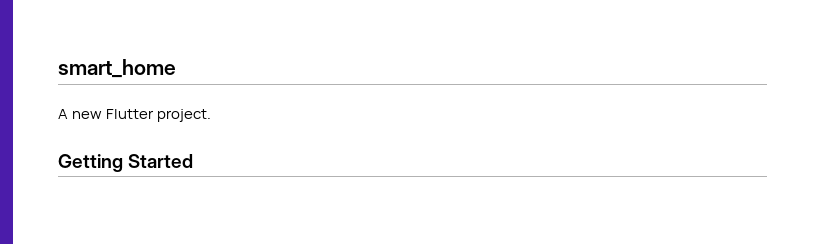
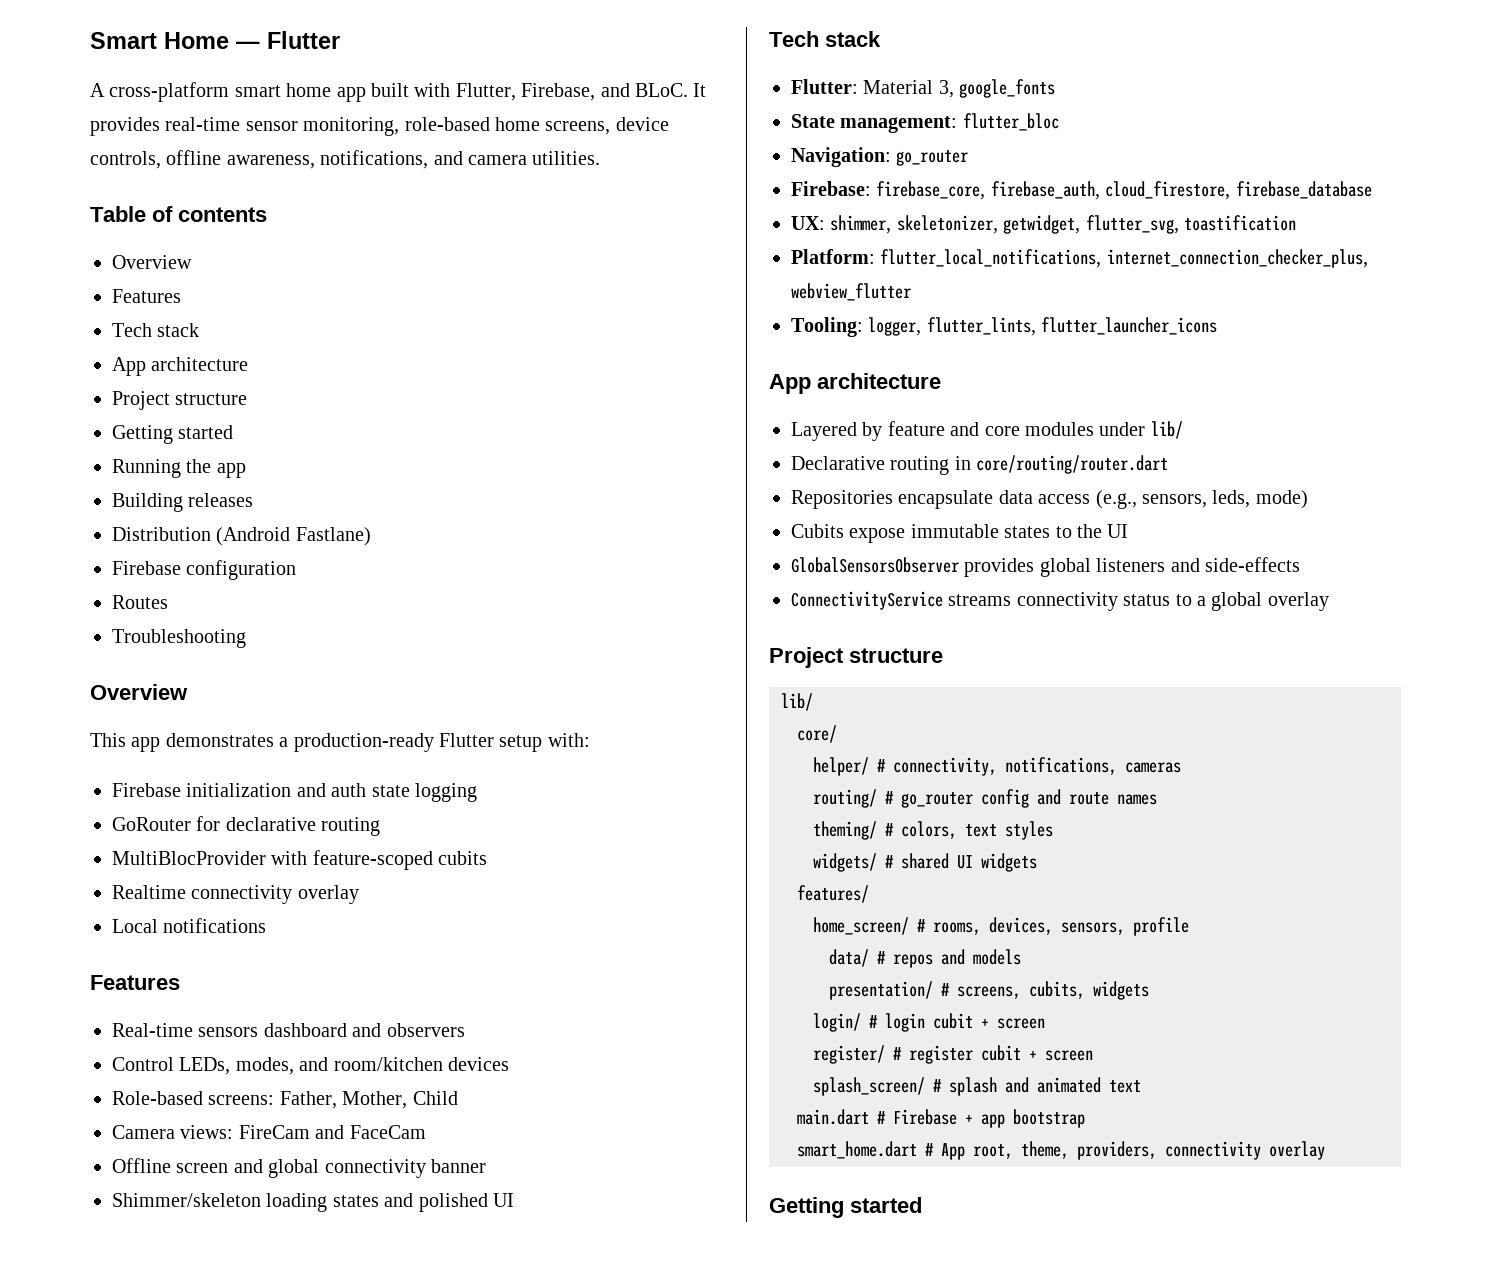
[58,59,176,78] [58,109,212,122] [58,154,194,172] smart_home // A new Flutter project. // Getting Started -> [90,31,340,49] [90,82,707,102] [90,117,669,136] [90,150,601,169] [90,206,267,222] [112,255,192,269] [112,289,181,303] [112,323,200,337] [112,357,249,376] [112,391,248,410] [112,425,234,444] [112,459,246,478] [112,493,254,512] [112,527,371,546] [112,560,297,580] [112,595,168,609] [112,629,246,648] [90,684,188,700] [90,733,590,752] [112,783,477,802] [112,816,381,836] [112,850,488,870] [112,885,359,904] [112,918,267,933] [90,975,180,990] [112,1023,465,1037] [112,1057,509,1075] [112,1091,458,1109] [112,1125,426,1139] [112,1158,486,1178] [112,1193,514,1212] [769,31,881,47] [791,79,1056,98] [791,113,1059,133] [791,147,969,167] [791,181,1372,200] [791,215,1296,234] [791,249,1368,268] [791,283,911,301] [791,317,1218,337] [769,373,941,394] [791,421,1183,441] [791,455,1169,475] [791,490,1308,509] [791,524,1129,543] [791,557,1300,577] [791,591,1329,611] [769,647,943,668] [781,693,813,711] [797,725,837,743] [813,757,1181,776] [813,789,1157,808] [813,821,1053,840] [813,853,1037,872] [797,885,869,903] [813,917,1189,936] [829,949,1021,968] [829,981,1149,1000] [813,1013,1045,1032] [813,1045,1093,1064] [813,1077,1141,1096] [797,1109,1085,1128] [797,1141,1325,1160] [769,1197,922,1218] Smart Home — Flutter // A cross‑platform smart home app built with Flutter, Firebase, and BLoC. It provides real‑time sensor monitoring, role‑based home screens, device controls, offline awareness, notifications, and camera utilities. // Table of contents // Overview // Features // Tech stack // App architecture // Project structure // Getting started // Running the app // Building releases // Distribution (Android Fastlane) // Firebase configuration // Routes // Troubleshooting // Overview // This app demonstrates a production‑ready Flutter setup with: // Firebase initialization and auth state logging // GoRouter for declarative routing // MultiBlocProvider with feature‑scoped cubits // Realtime connectivity overlay // Local notifications // Features // Real‑time sensors dashboard and observers // Control LEDs, modes, and room/kitchen devices // Role‑based screens: Father, Mother, Child // Camera views: FireCam and FaceCam // Offline screen and global connectivity banner // Shimmer/skeleton loading states and polished UI // Tech stack // Flutter: Material 3, google_fonts // State management: flutter_bloc // Navigation: go_router // Firebase: firebase_core, firebase_auth, cloud_firestore, firebase_database // UX: shimmer, skeletonizer, getwidget, flutter_svg, toastification // Platform: flutter_local_notifications, internet_connection_checker_plus, webview_flutter // Tooling: logger, flutter_lints, flutter_launcher_icons // App architecture // Layered by feature and core modules under lib/ // Declarative routing in core/routing/router.dart // Repositories encapsulate data access (e.g., sensors, leds, mode) // Cubits expose immutable states to the UI // GlobalSensorsObserver provides global listeners and side‑effects // ConnectivityService streams connectivity status to a global overlay // Project structure // lib/ // core/ // helper/ # connectivity, notifications, cameras // routing/ # go_router config and route names // theming/ # colors, text styles // widgets/ # shared UI widgets // features/ // home_screen/ # rooms, devices, sensors, profile // data/ # repos and models // presentation/ # screens, cubits, widgets // login/ # login cubit + screen // register/ # register cubit + screen // splash_screen/ # splash and animated text // main.dart # Firebase + app bootstrap // smart_home.dart # App root, theme, providers, connectivity overlay // Getting started

